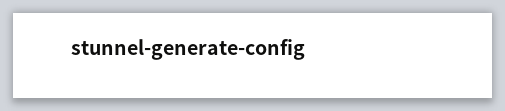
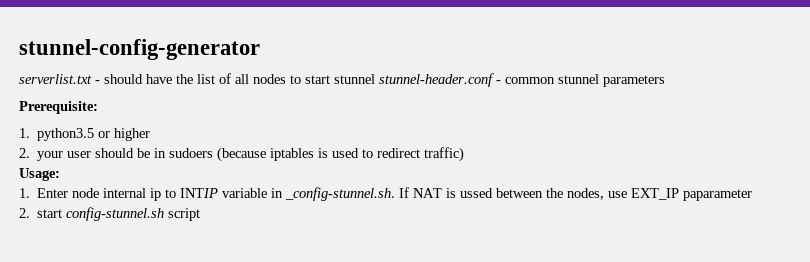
[71,39,305,60] stunnel-generate-config -> [19,39,260,60] [19,73,665,87] [19,101,98,114] [19,128,151,141] [19,147,465,162] [19,168,60,181] [19,187,753,201] [19,207,201,221] stunnel-config-generator // serverlist.txt - should have the list of all nodes to start stunnel stunnel-header.conf - common stunnel parameters // Prerequisite: // 1. python3.5 or higher // 2. your user should be in sudoers (because iptables is used to redirect traffic) // Usage: // 1. Enter node internal ip to INTIP variable in _config-stunnel.sh. If NAT is ussed between the nodes, use EXT_IP paparameter // 2. start config-stunnel.sh script

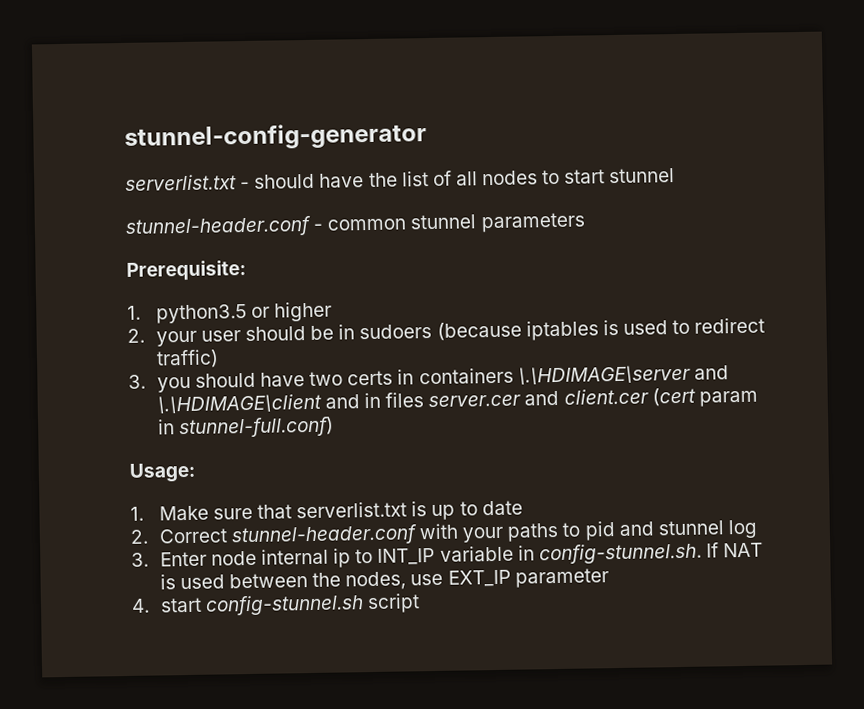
(375, 79) none -> (676, 176) //
[19,168,60,181] [19,188,30,198] Usage: // 1. -> [128,364,729,393] [156,387,758,414] [157,416,334,439] [129,462,196,483] [130,500,523,521] [130,519,758,547] [131,552,149,567] 3. you should have two certs in containers \.\HDIMAGE\server and \.\HDIMAGE\client and in files server.cer and client.cer (cert param in stunnel-full.conf) // Usage: // 1. Make sure that serverlist.txt is up to date // 2. Correct stunnel-header.conf with your paths to pid and stunnel log // 3.
[180,188,219,198] INTIP -> [377,547,436,565] INT_IP
[285,187,396,201] _config-stunnel.sh. -> [538,542,702,565] config-stunnel.sh.
[460,188,494,198] ussed -> [179,574,225,590] used
[683,189,753,201] [19,208,30,218] paparameter // 2. -> [514,568,609,588] [131,598,150,613] parameter // 4.

